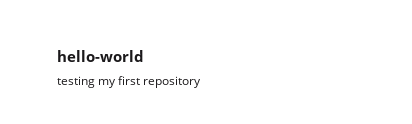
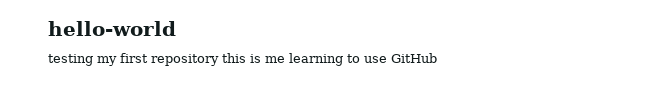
(202, 82) none -> [222,53,437,66] this is me learning to use GitHub

